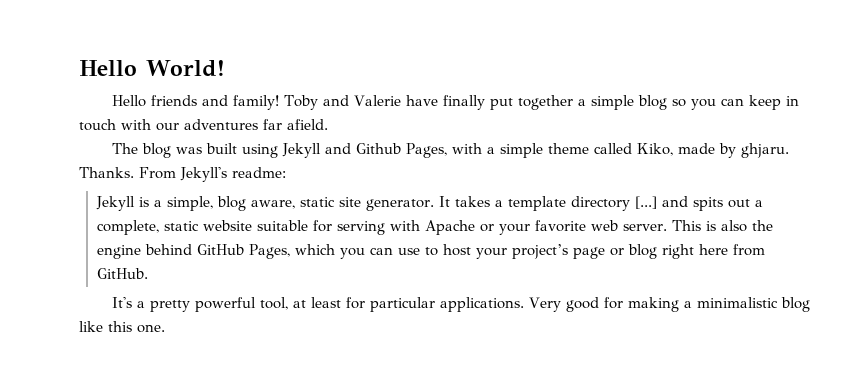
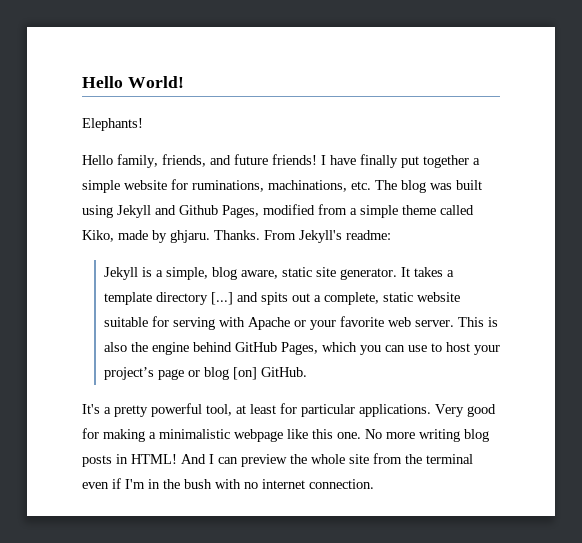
[112,95,402,110] // Hello friends and family! Toby and Valerie -> [82,118,143,131] [82,154,326,168] // Elephants! // Hello family, friends, and future friends! I
[638,95,800,110] [79,119,328,131] blog so you can keep in touch with our adventures far afield. // -> [124,179,371,192] website for ruminations, machinations, etc.
[452,143,483,154] with -> [263,204,347,215] modified from
[661,244,765,259] right here from -> [232,367,257,380] [on]
[781,297,811,312] blog -> [234,429,283,442] webpage
(165, 328) none -> [365,429,489,442] [82,453,473,467] [82,478,374,489] No more writing blog posts in HTML! And I can preview the whole site from the terminal even if I'm in the bush with no internet connection.

